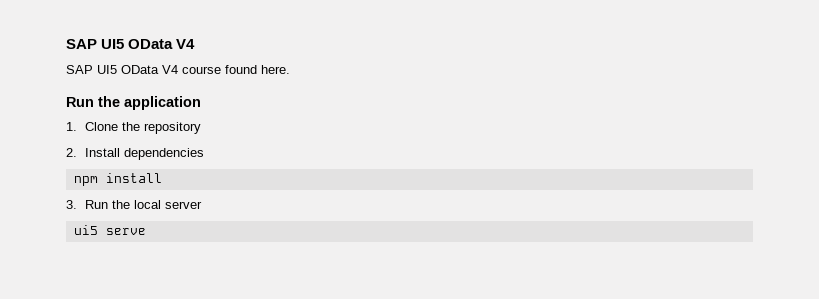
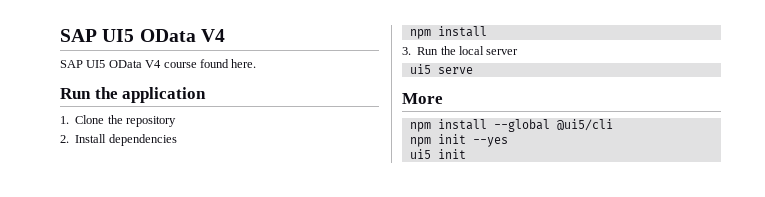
(146, 231) none -> [402,93,443,104] [409,119,613,132] [409,134,508,147] [409,149,466,159] // More // npm install --global @ui5/cli // npm init --yes // ui5 init

